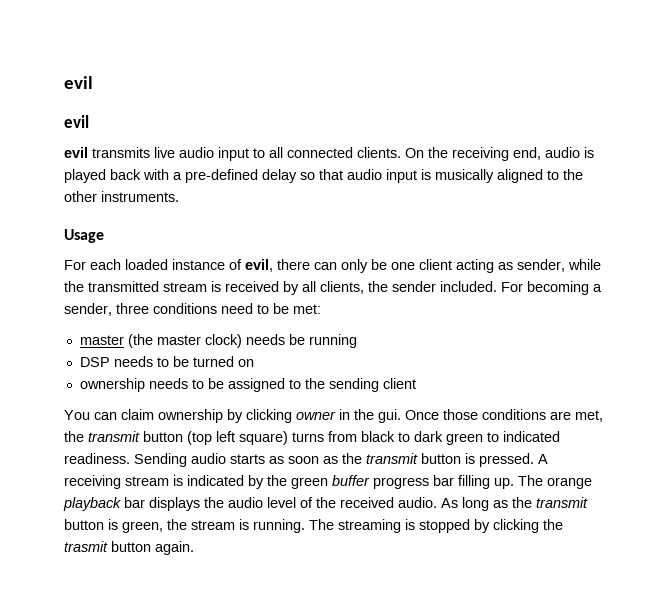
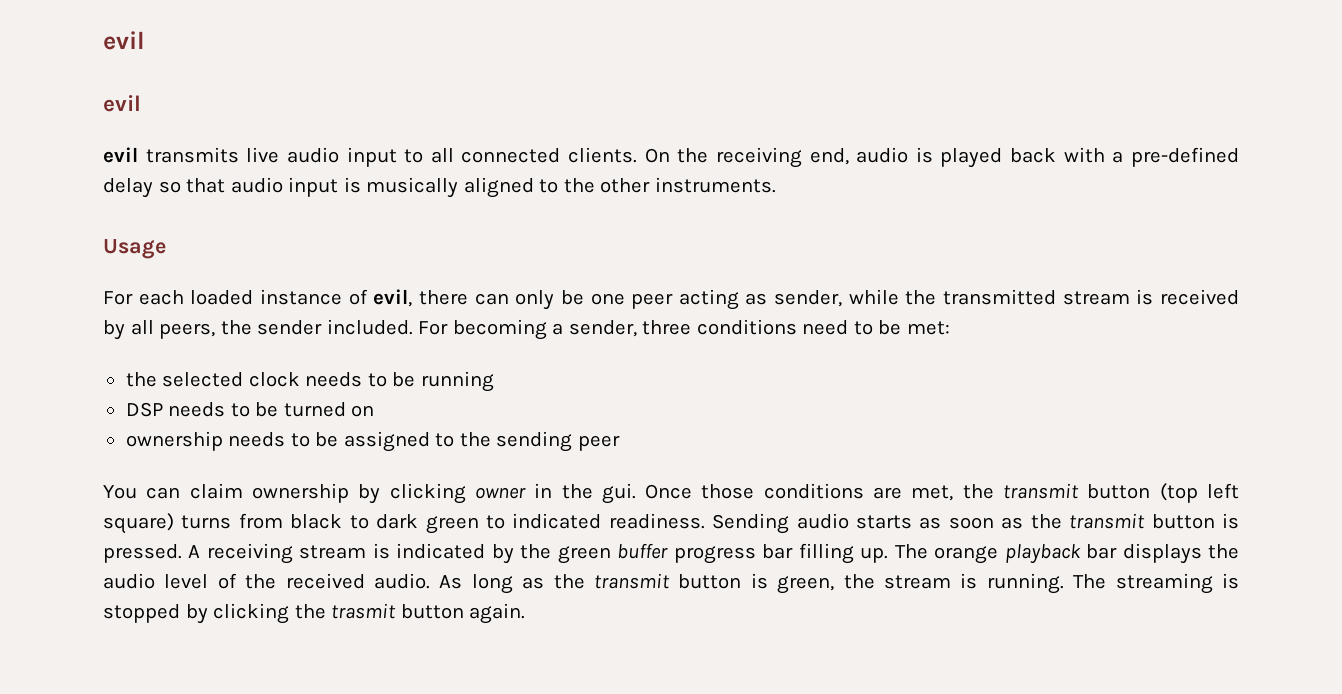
[419,259,452,270] client -> [631,293,674,309] peer
[320,281,364,294] clients, -> [159,323,216,339] peers,
[79,334,285,348] master (the master clock) needs -> [125,372,387,387] the selected clock needs to
[382,378,416,389] client -> [577,435,620,451] peer

